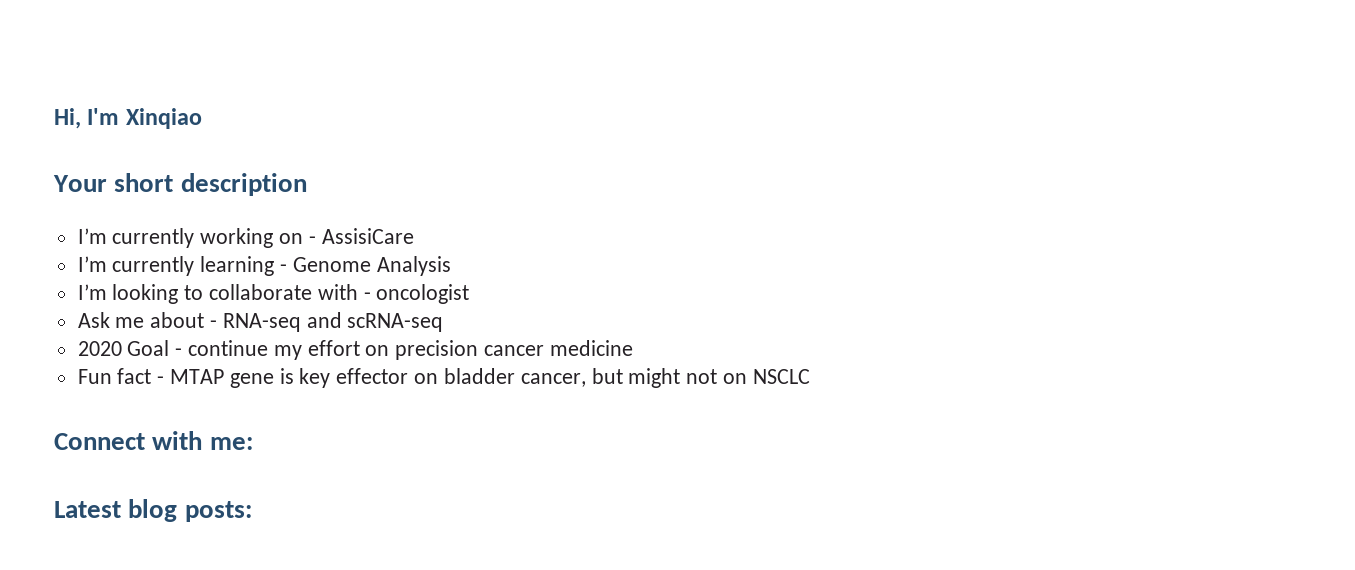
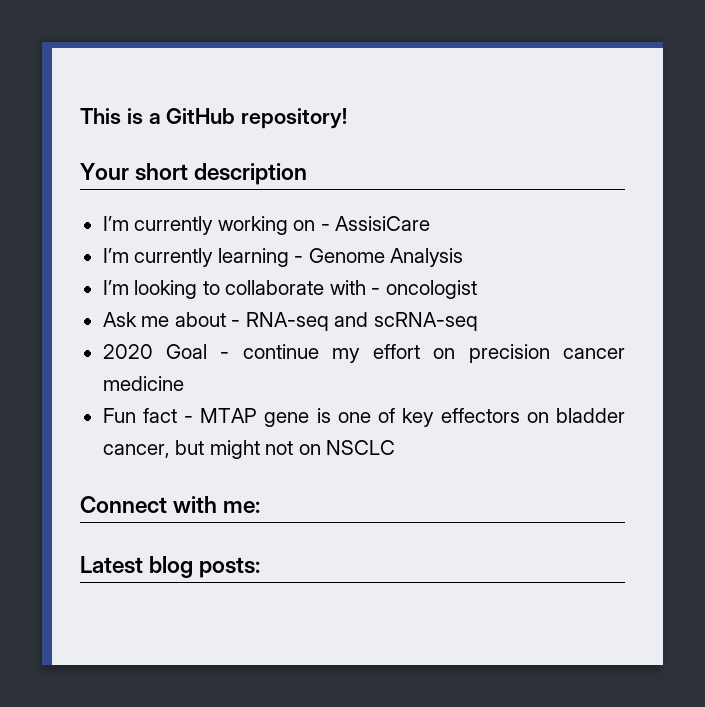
[54,108,202,129] Hi, I'm Xinqiao -> [80,108,348,129] This is a GitHub repository!
[299,368,409,388] key effector -> [337,408,520,427] one of key effectors

